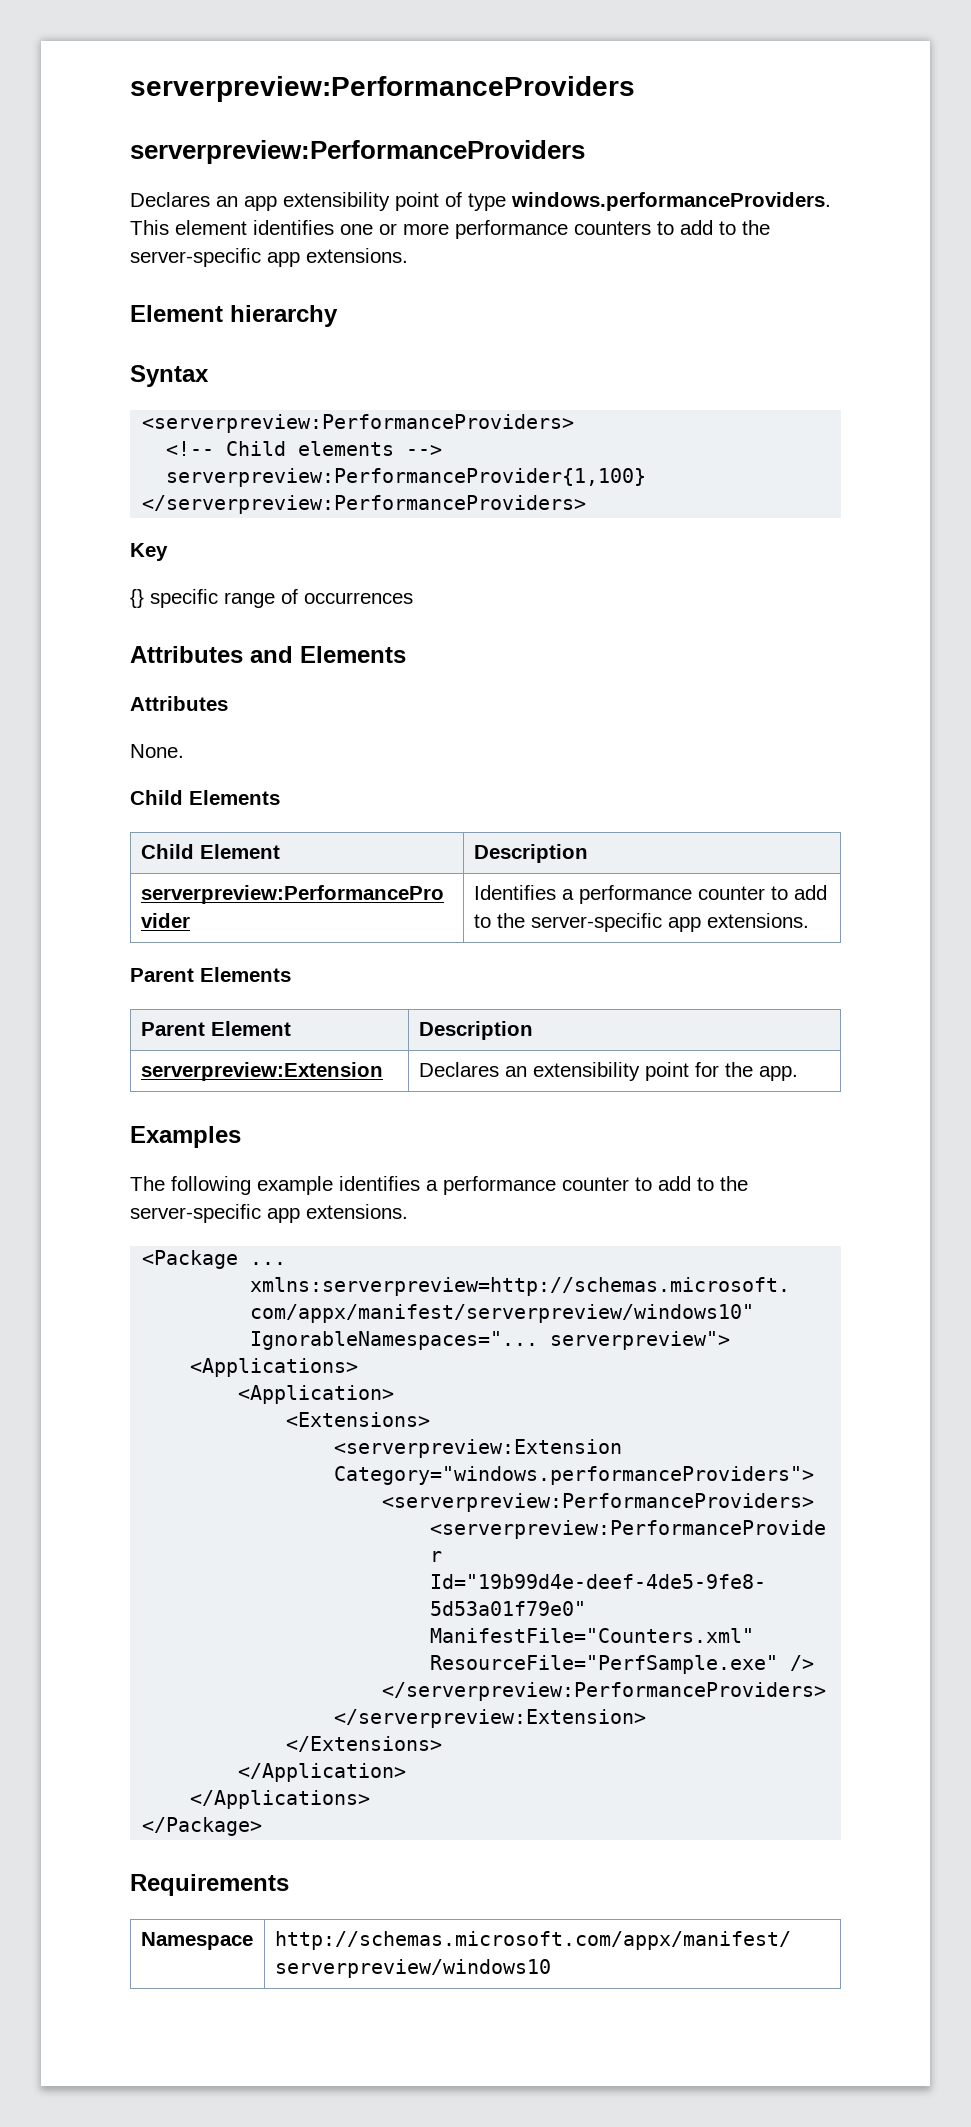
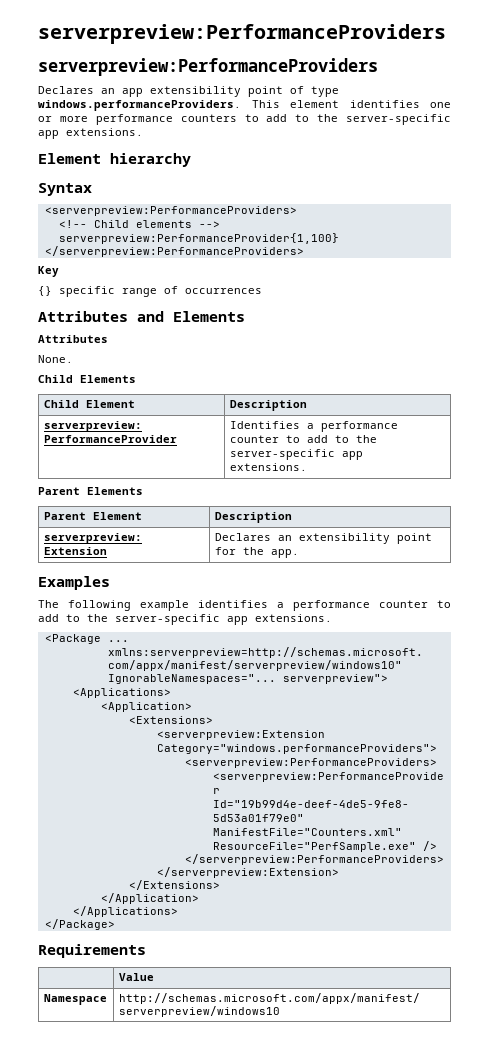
(289, 1885) none -> [118,973,154,981] // | Value

